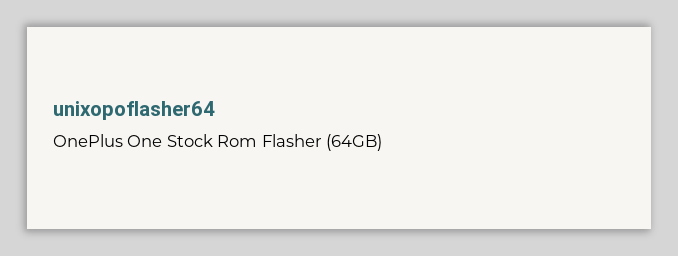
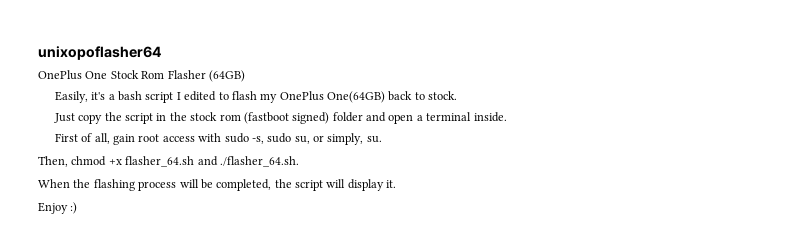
(383, 142) none -> [54,91,458,103] [53,112,507,124] [54,133,382,145] [38,156,299,167] [38,179,397,191] [38,202,78,214] // Easily, it's a bash script I edited to flash my OnePlus One(64GB) back to stock. // Just copy the script in the stock rom (fastboot signed) folder and open a terminal inside. // First of all, gain root access with sudo -s, sudo su, or simply, su. // Then, chmod +x flasher_64.sh and ./flasher_64.sh. // When the flashing process will be completed, the script will display it. // Enjoy :)

